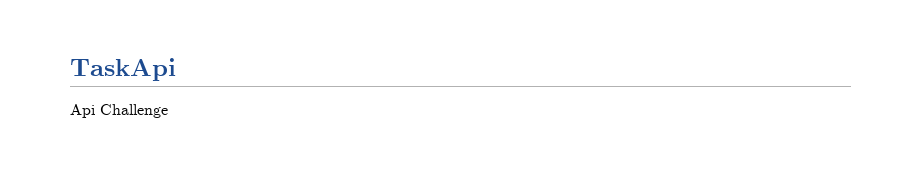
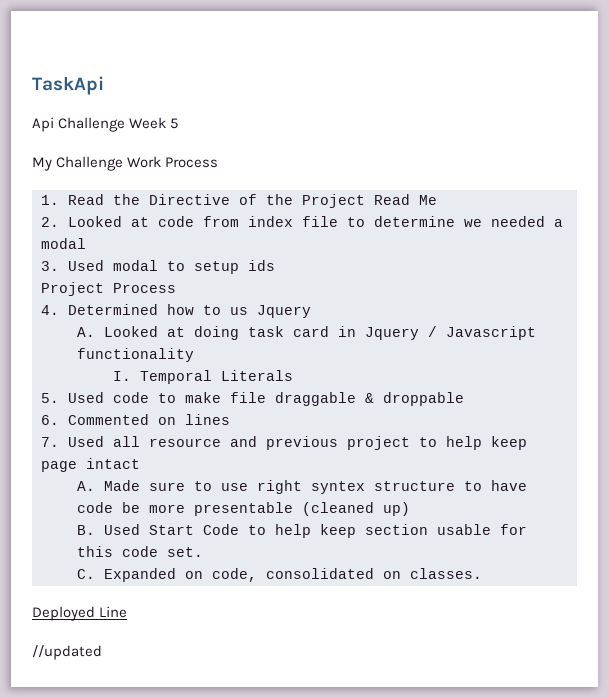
(168, 111) none -> [129,117,179,129] [32,156,219,171] [41,194,437,208] [41,216,563,227] [41,238,86,249] [41,260,275,274] [41,282,176,296] [41,304,311,318] [77,326,536,340] [77,348,194,362] [113,370,293,384] [41,392,464,406] [41,414,230,425] [41,436,527,450] [41,458,140,472] [77,480,527,494] [77,502,410,516] [77,524,527,538] [77,546,203,557] [77,568,482,582] [32,606,128,621] [32,645,102,660] Week 5 // My Challenge Work Process // 1. Read the Directive of the Project Read Me // 2. Looked at code from index file to determine we needed a modal // 3. Used modal to setup ids // Project Process // 4. Determined how to us Jquery // A. Looked at doing task card in Jquery / Javascript functionality // I. Temporal Literals // 5. Used code to make file draggable & droppable // 6. Commented on lines // 7. Used all resource and previous project to help keep page intact // A. Made sure to use right syntex structure to have code be more presentable (cleaned up) // B. Used Start Code to help keep section usable for this code set. // C. Expanded on code, consolidated on classes. // Deployed Line // //updated

